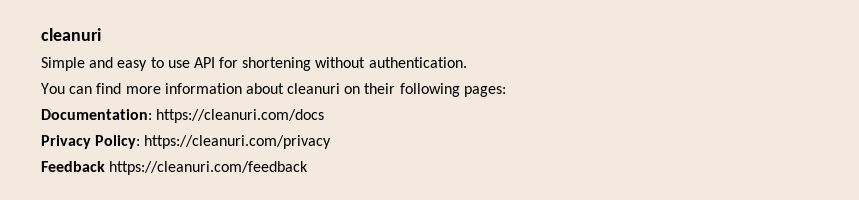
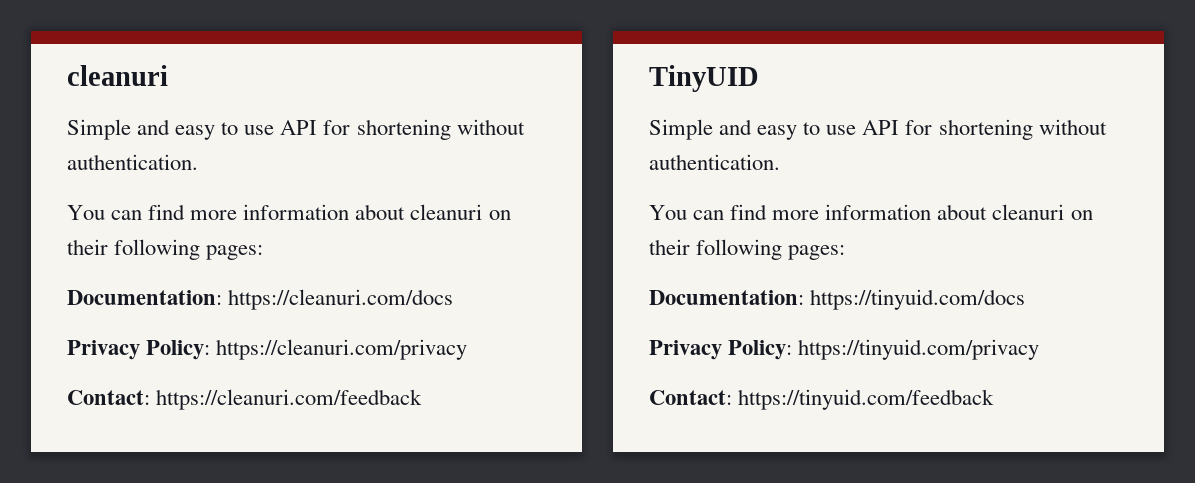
[41,161,105,172] Feedback -> [67,390,150,405] Contact:
(309, 168) none -> [649,65,759,92] [649,119,1107,140] [649,154,780,170] [649,204,1093,220] [649,239,846,260] [649,289,1026,310] [649,339,1040,360] [649,389,995,410] // TinyUID // Simple and easy to use API for shortening without authentication. // You can find more information about cleanuri on their following pages: // Documentation: https://tinyuid.com/docs // Privacy Policy: https://tinyuid.com/privacy // Contact: https://tinyuid.com/feedback

